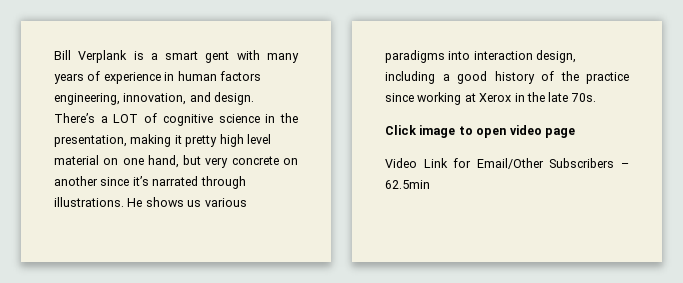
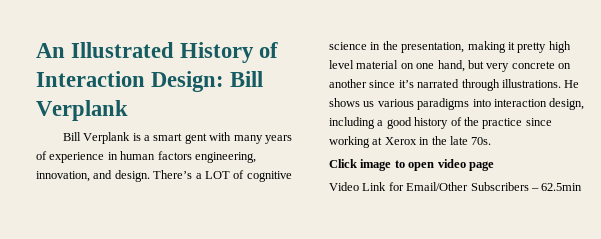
(54, 55) none -> [36,42,279,63] [36,71,264,92] [36,100,128,121] An Illustrated History of Interaction Design: Bill Verplank //

